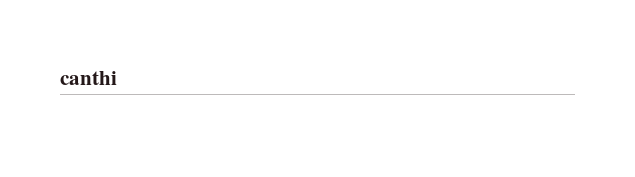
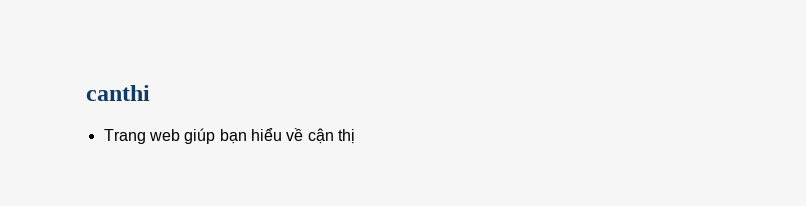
(117, 78) none -> [103,128,355,144] // Trang web giúp bạn hiểu về cận thị

